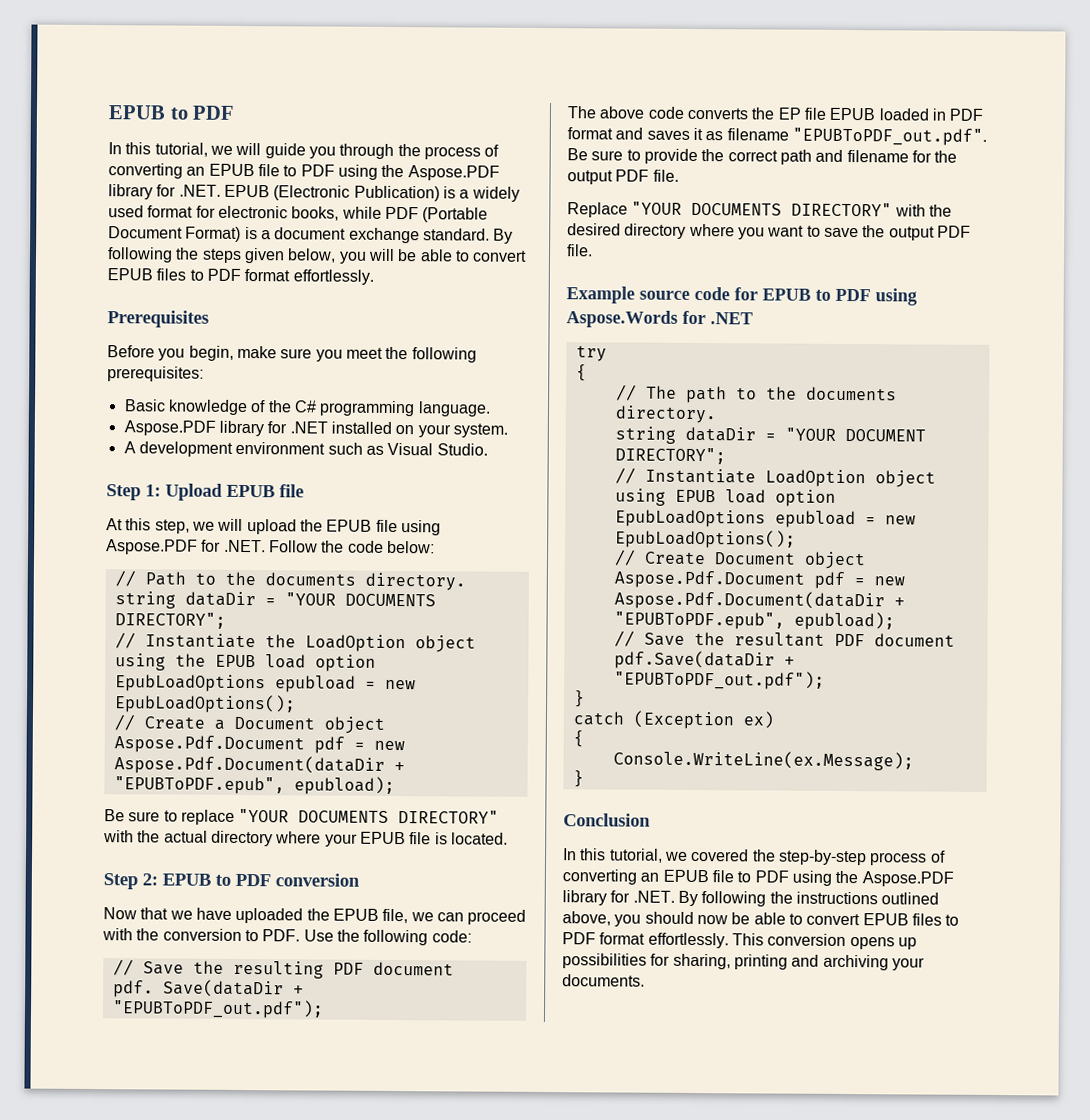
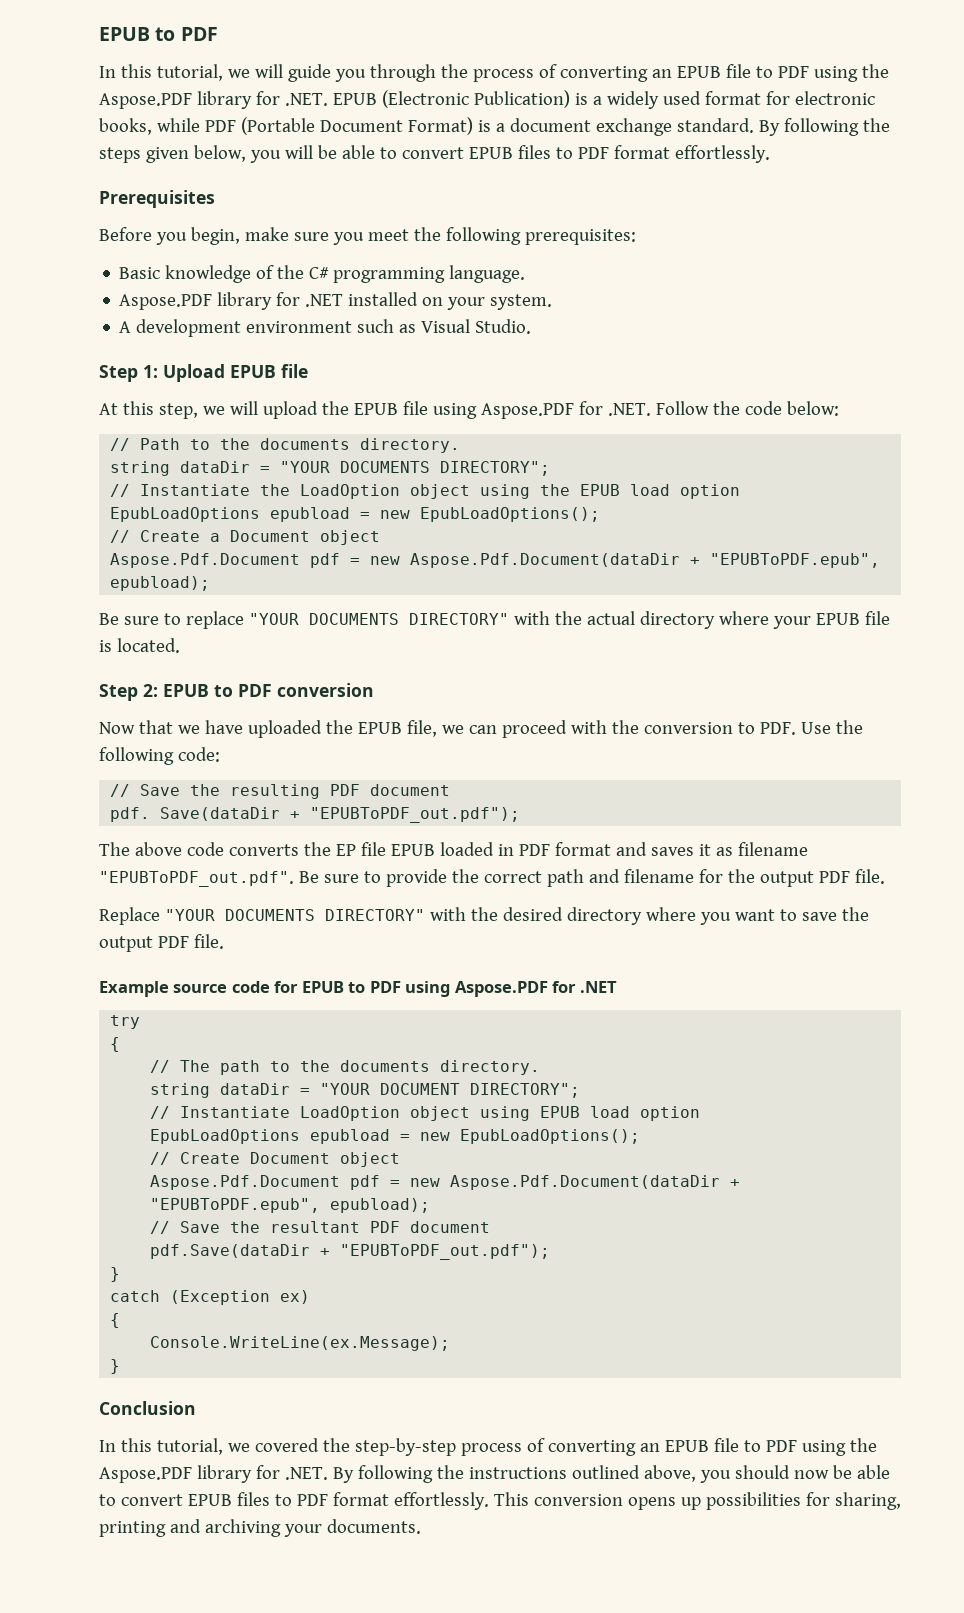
[566,310,678,328] Aspose.Words -> [454,981,548,997] Aspose.PDF

